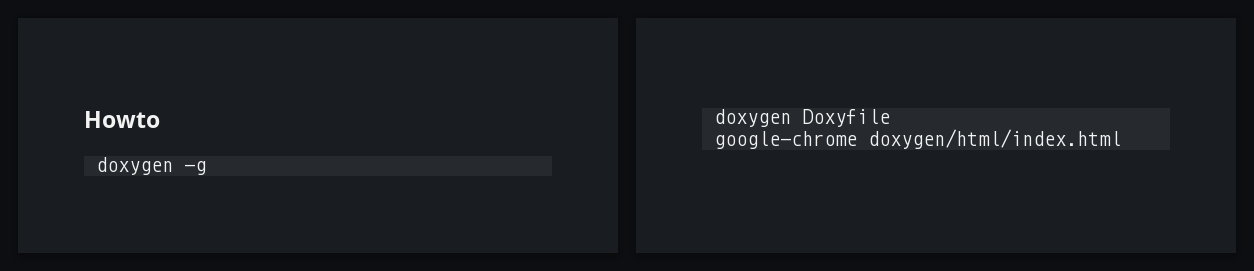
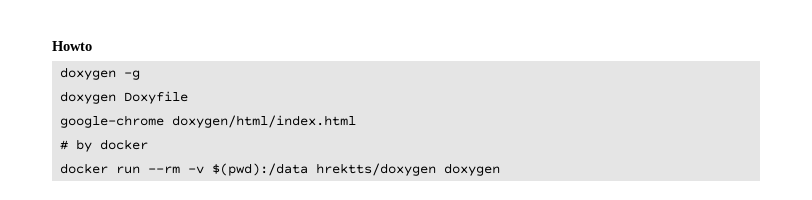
(1122, 139) none -> [59,139,148,152] [59,163,500,176] // # by docker // docker run --rm -v $(pwd):/data hrektts/doxygen doxygen

